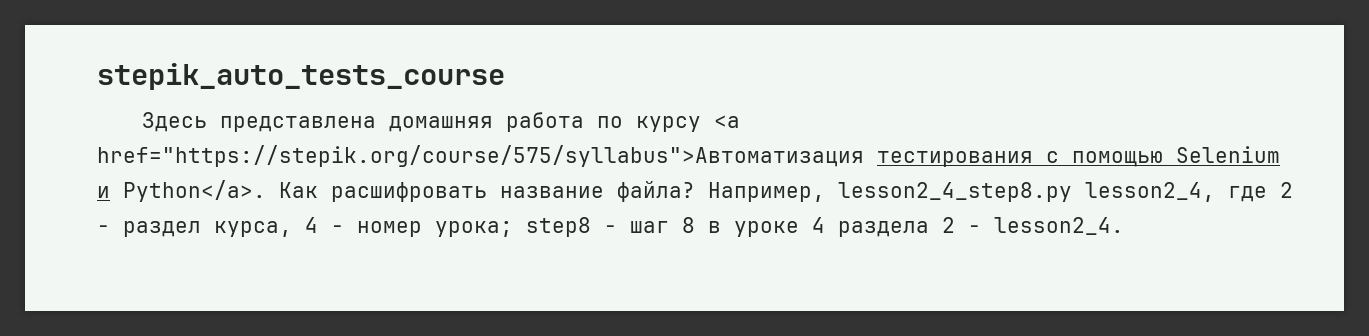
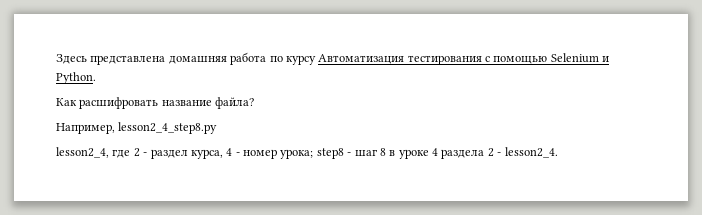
[97,63,505,90] stepik_auto_tests_course // -> (56, 59) none
[714,115,741,128] [97,145,864,167] <a href="https://stepik.org/course/575/syllabus">Автоматизация -> [318,54,405,64] Автоматизация
[123,180,266,202] Python</a>. -> [56,72,96,84] Python. //
(695, 191) none -> (255, 103) //
(1072, 192) none -> (218, 128) //

